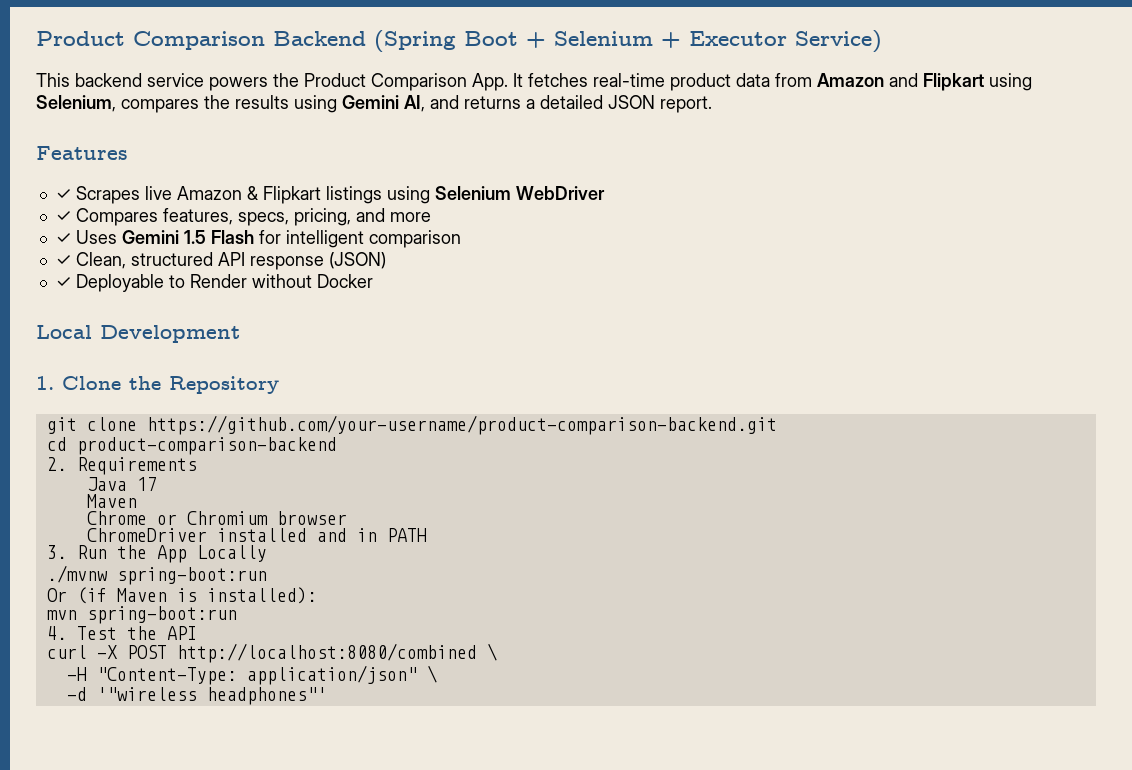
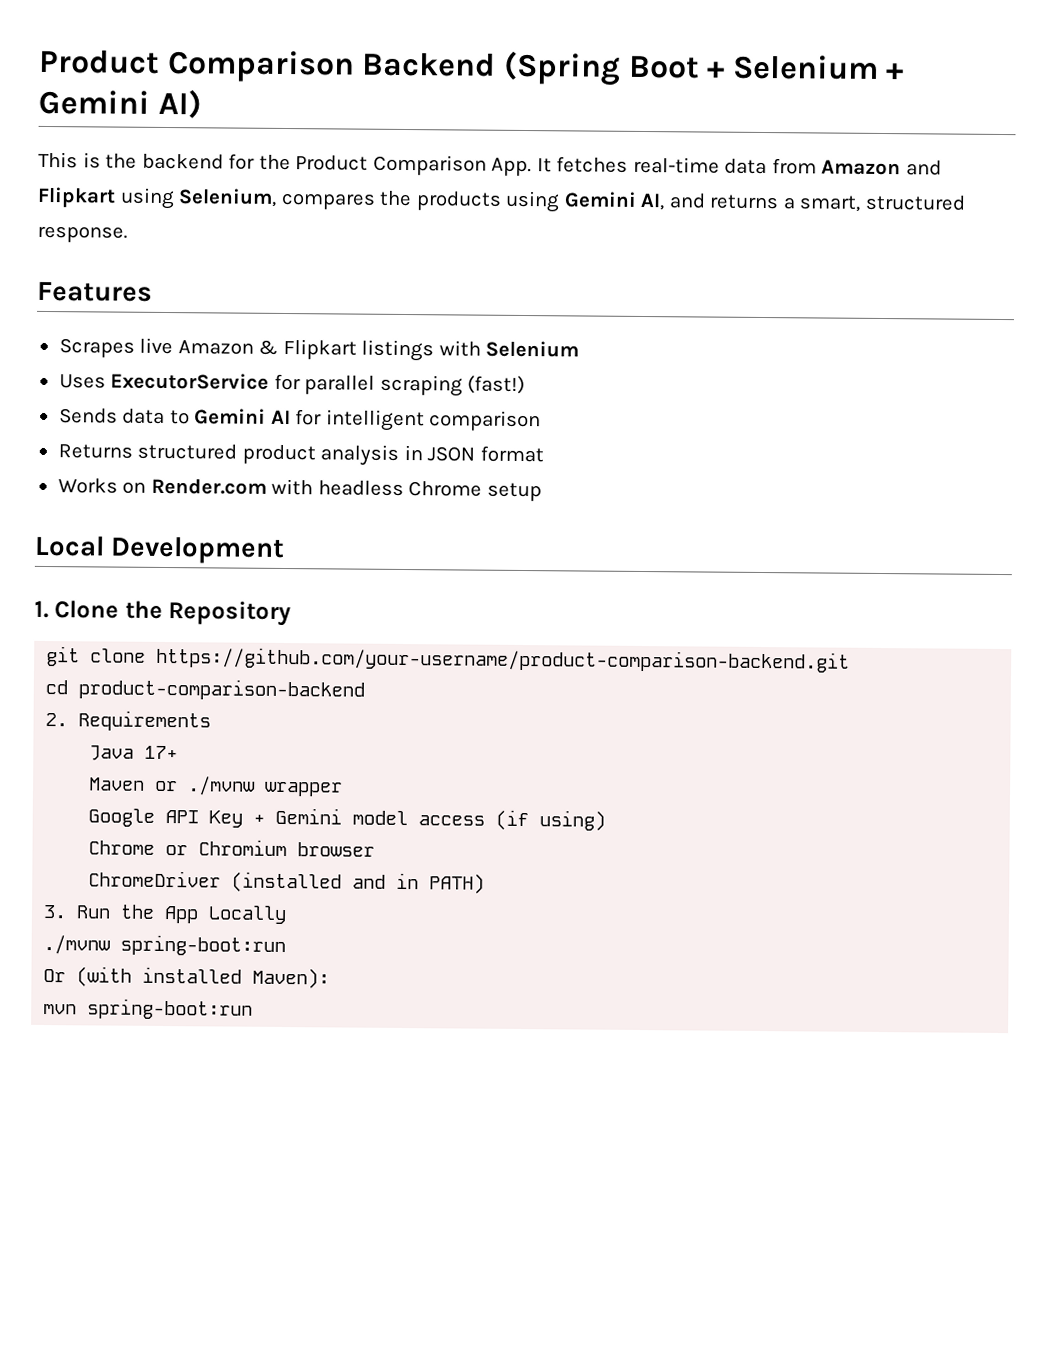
[689,30,882,53] Executor Service) -> [38,88,202,119] Gemini AI)
[75,73,268,91] backend service powers -> [82,152,256,170] is the backend for
[670,73,731,91] product -> (720, 165) none
[235,95,289,109] results -> [415,191,502,211] products
[540,95,712,113] detailed JSON report. -> [799,194,966,212] [37,225,128,243] smart, structured response.
[55,189,71,200] ✓ -> (153, 291) none
[386,186,605,204] [55,208,431,226] [55,230,461,248] [55,252,386,270] [55,274,373,292] using Selenium WebDriver // ✓ Compares features, specs, pricing, and more // ✓ Uses Gemini 1.5 Flash for intelligent comparison // ✓ Clean, structured API response (JSON) // ✓ Deployable to Render without Docker -> [438,340,580,358] [58,372,526,397] [58,408,542,432] [57,443,544,466] [57,477,542,502] with Selenium // Uses ExecutorService for parallel scraping (fast!) // Sends data to Gemini AI for intelligent comparison // Returns structured product analysis in JSON format // Works on Render.com with headless Chrome setup
[136,477,157,491] [86,494,137,508] 17 // Maven -> [144,745,179,760] [89,776,344,797] [88,807,607,831] 17+ // Maven or ./mvnw wrapper // Google API Key + Gemini model access (if using)
[216,528,307,542] installed -> [231,871,343,893] (installed
[386,528,427,542] PATH -> [429,873,486,894] PATH)
[76,587,317,604] [46,606,237,624] [46,626,197,640] [46,643,497,663] [66,665,437,685] [66,687,327,705] (if Maven is installed): // mvn spring-boot:run // 4. Test the API // curl -X POST http://localhost:8080/combined \ // -H "Content-Type: application/json" \ // -d '"wireless headphones"' -> [76,966,331,989] [43,998,254,1020] (with installed Maven): // mvn spring-boot:run

